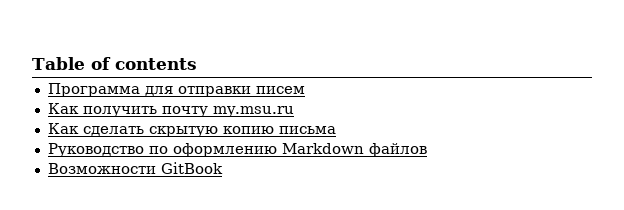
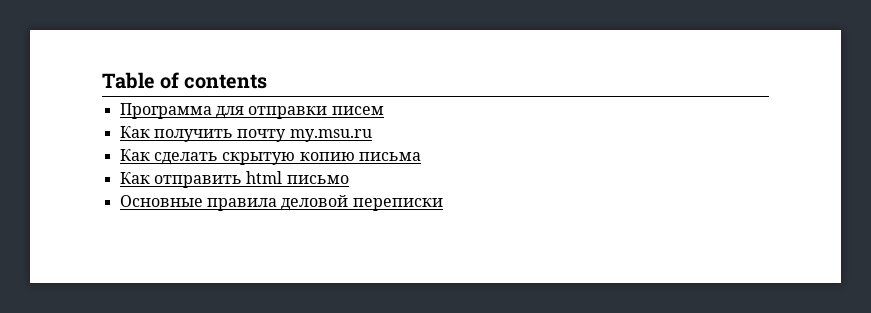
[47,143,427,157] [47,162,223,174] Руководство по оформлению Markdown файлов // Возможности GitBook -> [119,171,349,188] [119,195,443,211] Как отправить html письмо // Основные правила деловой переписки

